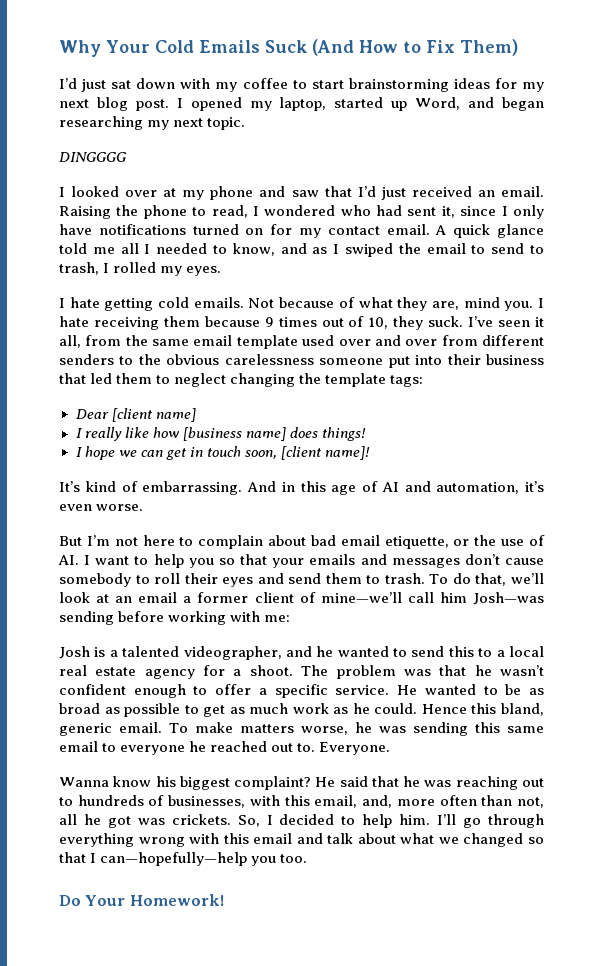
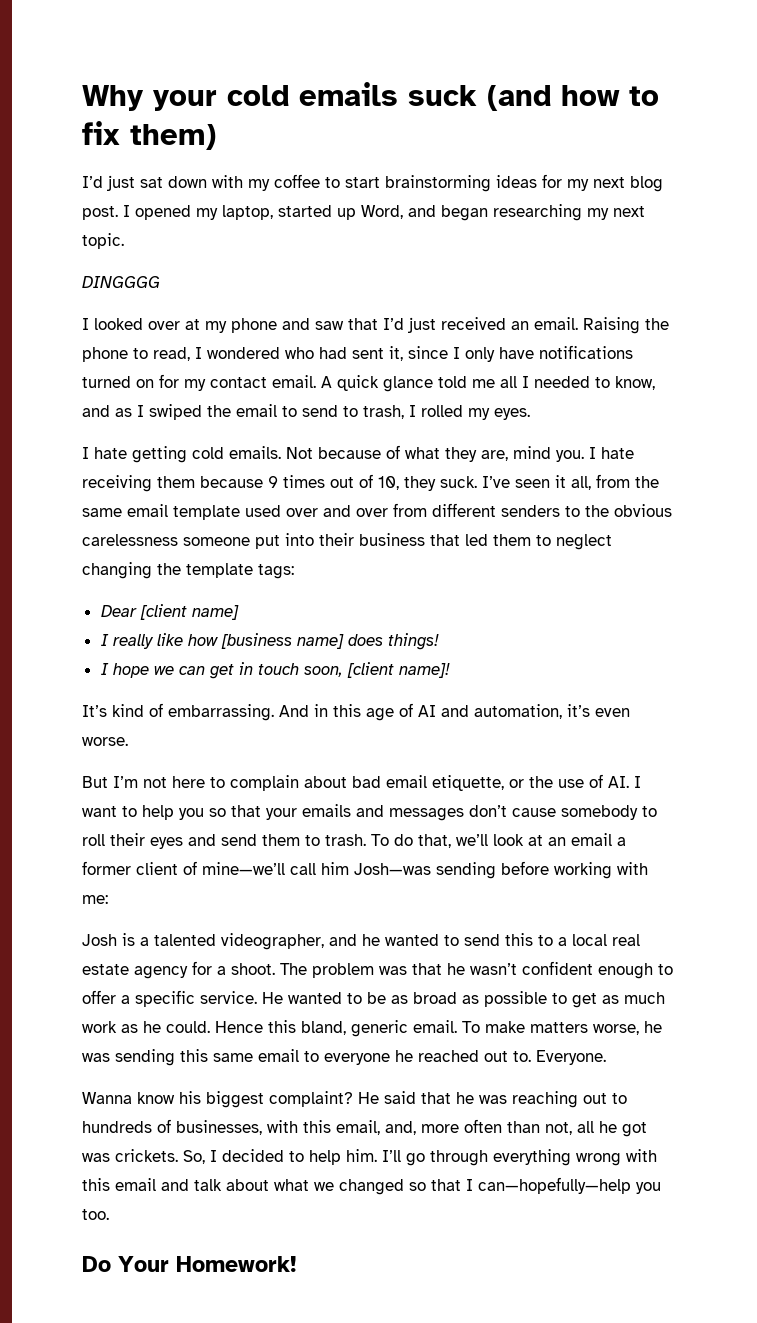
[106,39,518,56] Your Cold Emails Suck (And How to Fix Them) -> [153,82,659,111] [82,121,216,150] your cold emails suck (and how to fix them)

